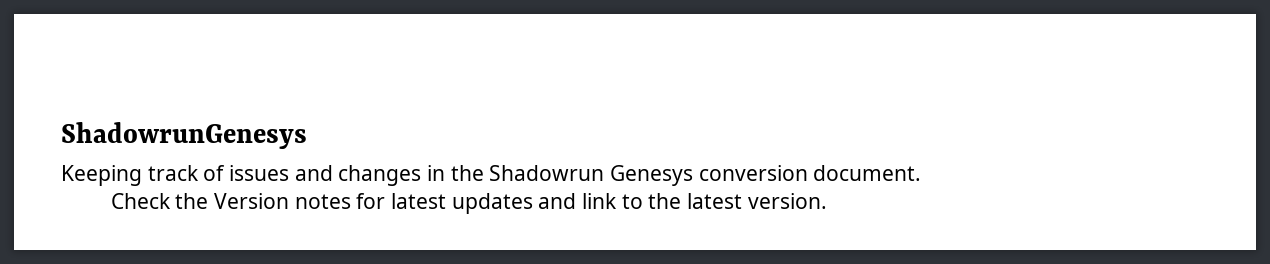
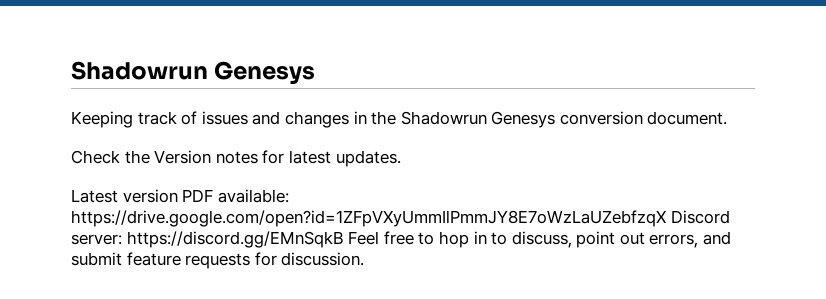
[61,122,307,149] ShadowrunGenesys -> [71,61,316,84] Shadowrun Genesys
[451,193,827,214] updates and link to the latest version. -> [335,150,401,167] [71,189,289,203] [71,210,730,227] [71,231,732,248] [71,252,365,269] updates. // Latest version PDF available: https://drive.google.com/open?id=1ZFpVXyUmmIlPmmJY8E7oWzLaUZebfzqX Discord server: https://discord.gg/EMnSqkB Feel free to hop in to discuss, point out errors, and submit feature requests for discussion.

